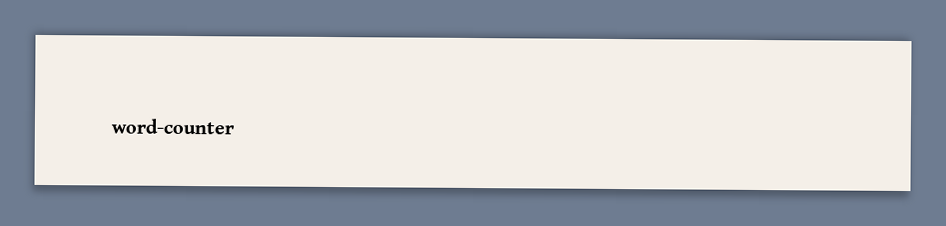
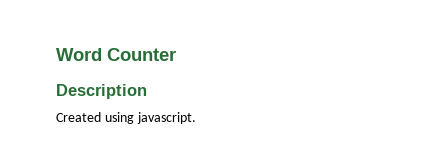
[111,118,234,135] word-counter -> [56,48,176,61] [56,84,147,99] [56,112,196,124] Word Counter // Description // Created using javascript.

